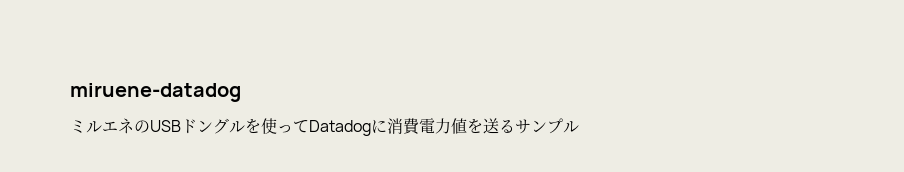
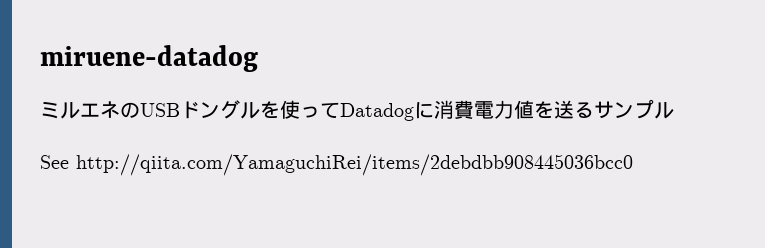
(579, 127) none -> [40,154,633,176] // See http://qiita.com/YamaguchiRei/items/2debdbb908445036bcc0

